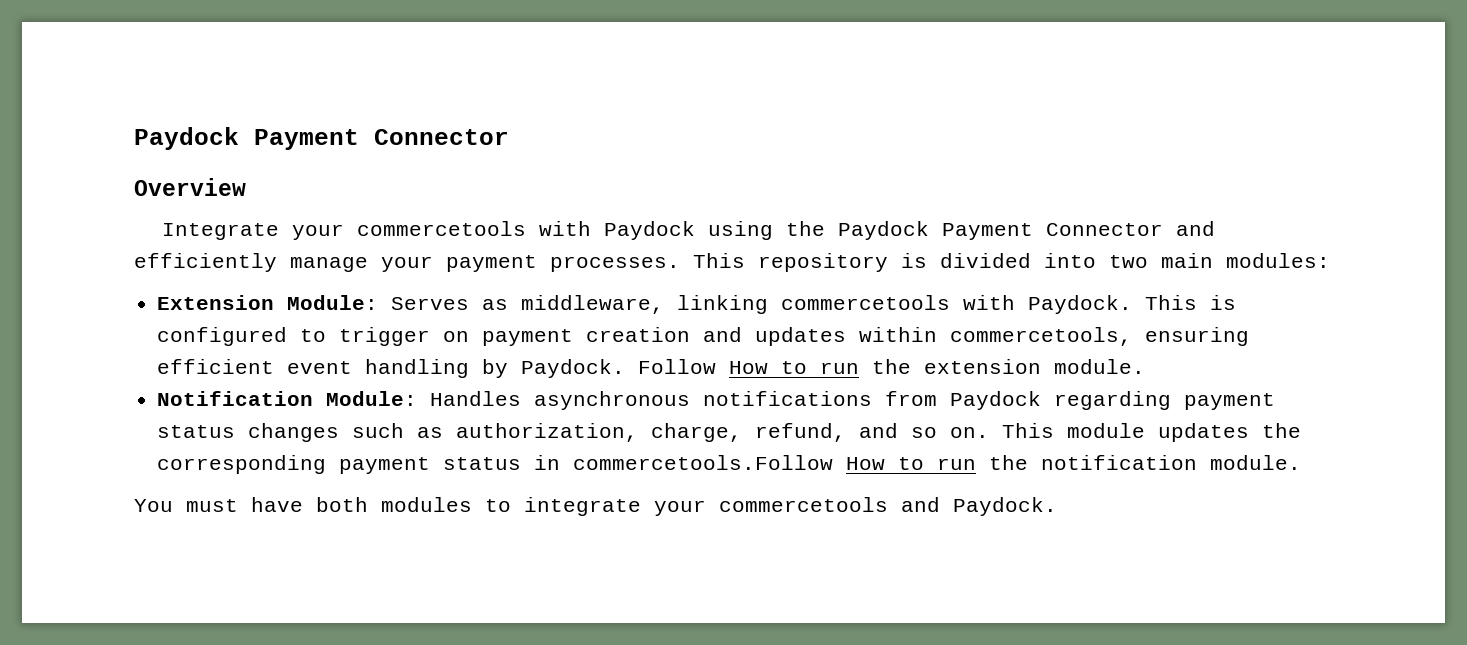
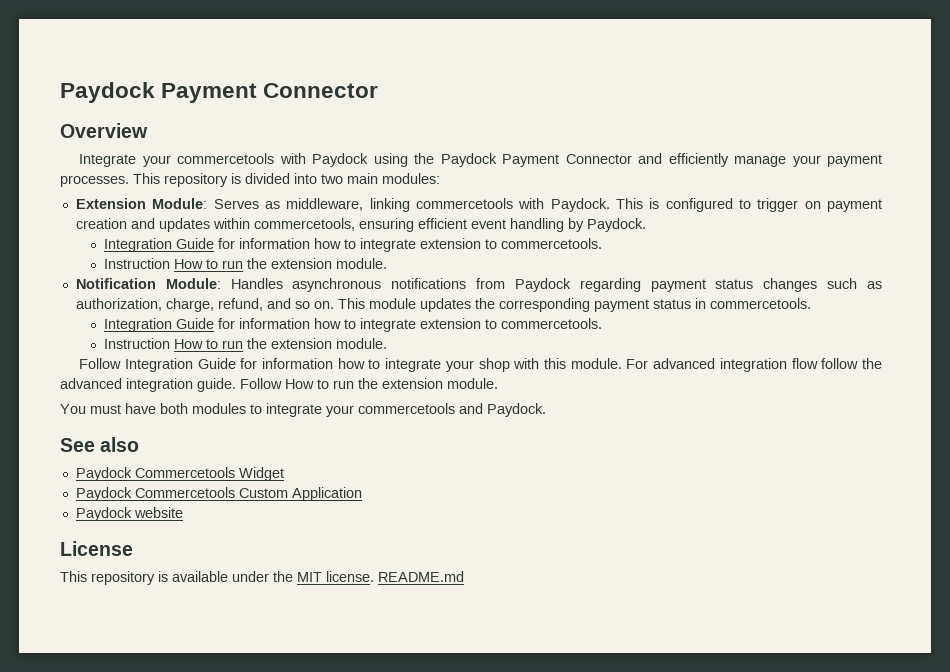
[638,359,717,374] Follow -> [104,238,603,252] [104,258,171,269] // Integration Guide for information how to integrate extension to commercetools. // Instruction
[573,455,1198,470] commercetools.Follow How to run the notification -> [709,298,811,309] [104,318,603,332] [104,338,388,349] [79,358,883,372] [60,378,443,392] commercetools. // Integration Guide for information how to integrate extension to commercetools. // Instruction How to run the extension module. // Follow Integration Guide for information how to integrate your shop with this module. For advanced integration flow follow the advanced integration guide. Follow How to run the extension
(1057, 506) none -> [60,437,140,452] [75,467,284,481] [75,487,362,501] [75,507,183,521] [60,541,133,556] [60,571,464,585] // See also // Paydock Commercetools Widget // Paydock Commercetools Custom Application // Paydock website // License // This repository is available under the MIT license. README.md

